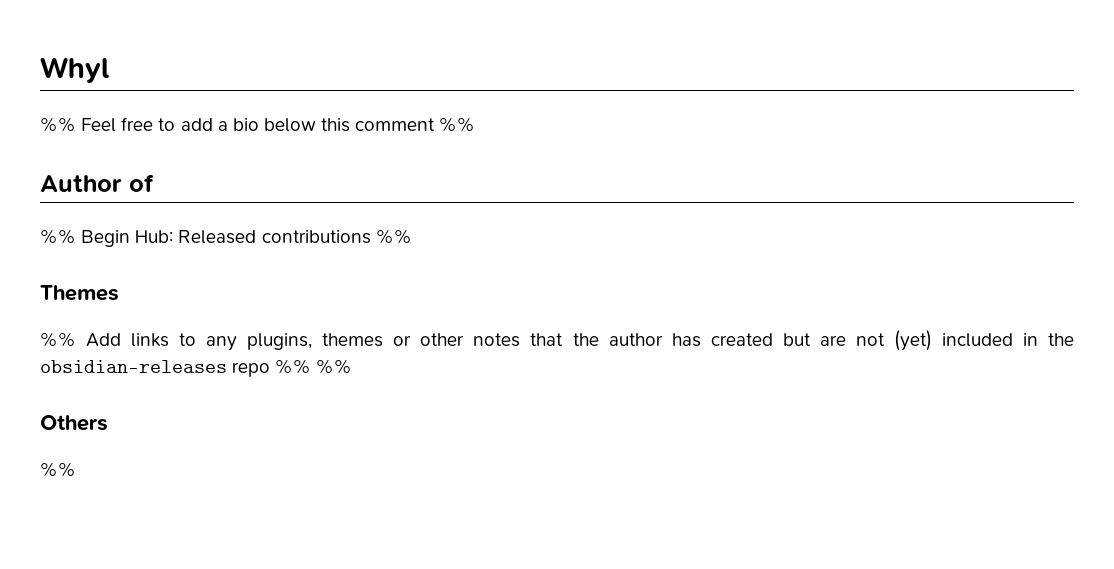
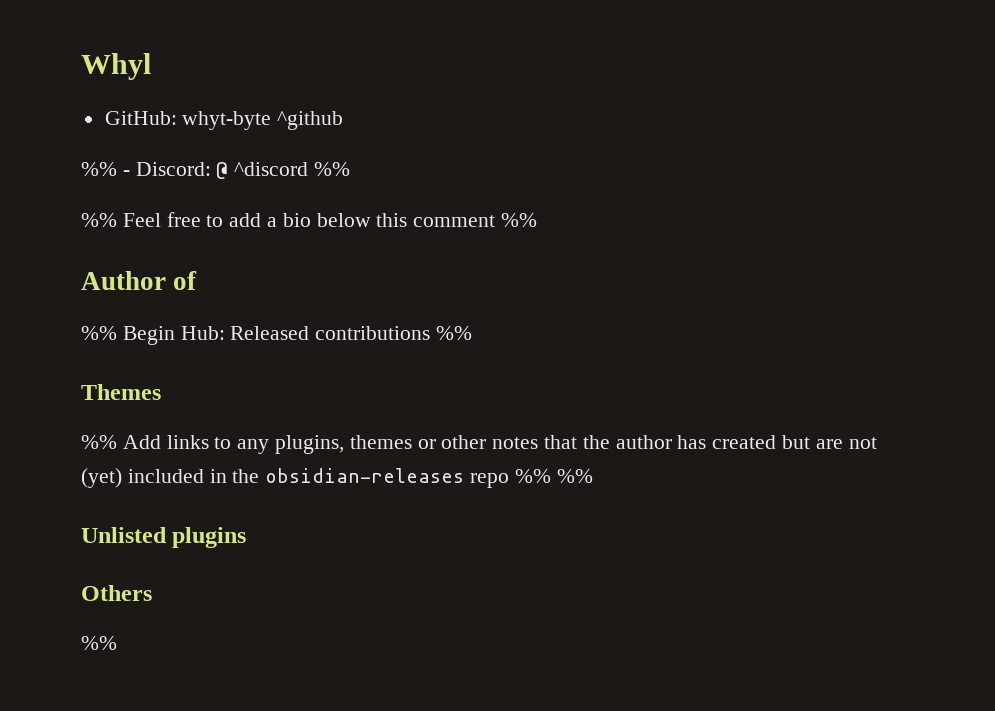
(109, 70) none -> [104,111,344,130] [81,162,351,179] // GitHub: whyt-byte ^github // %% - Discord: @ ^discord %%
(353, 366) none -> [81,527,247,548] // Unlisted plugins

